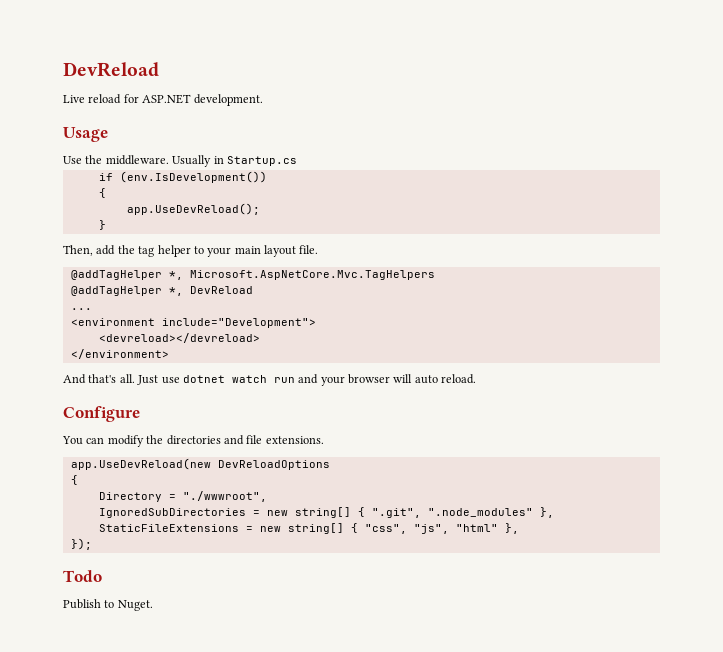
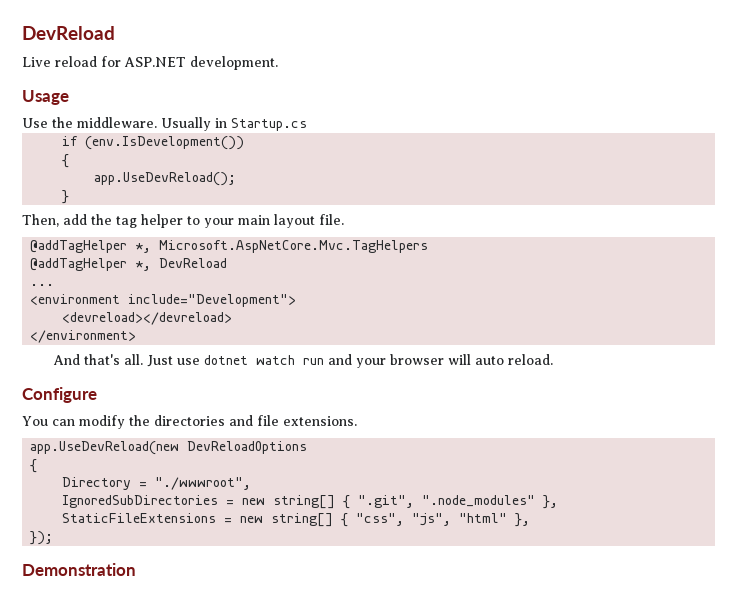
[63,570,102,582] [63,599,153,611] Todo // Publish to Nuget. -> [22,563,136,576] Demonstration

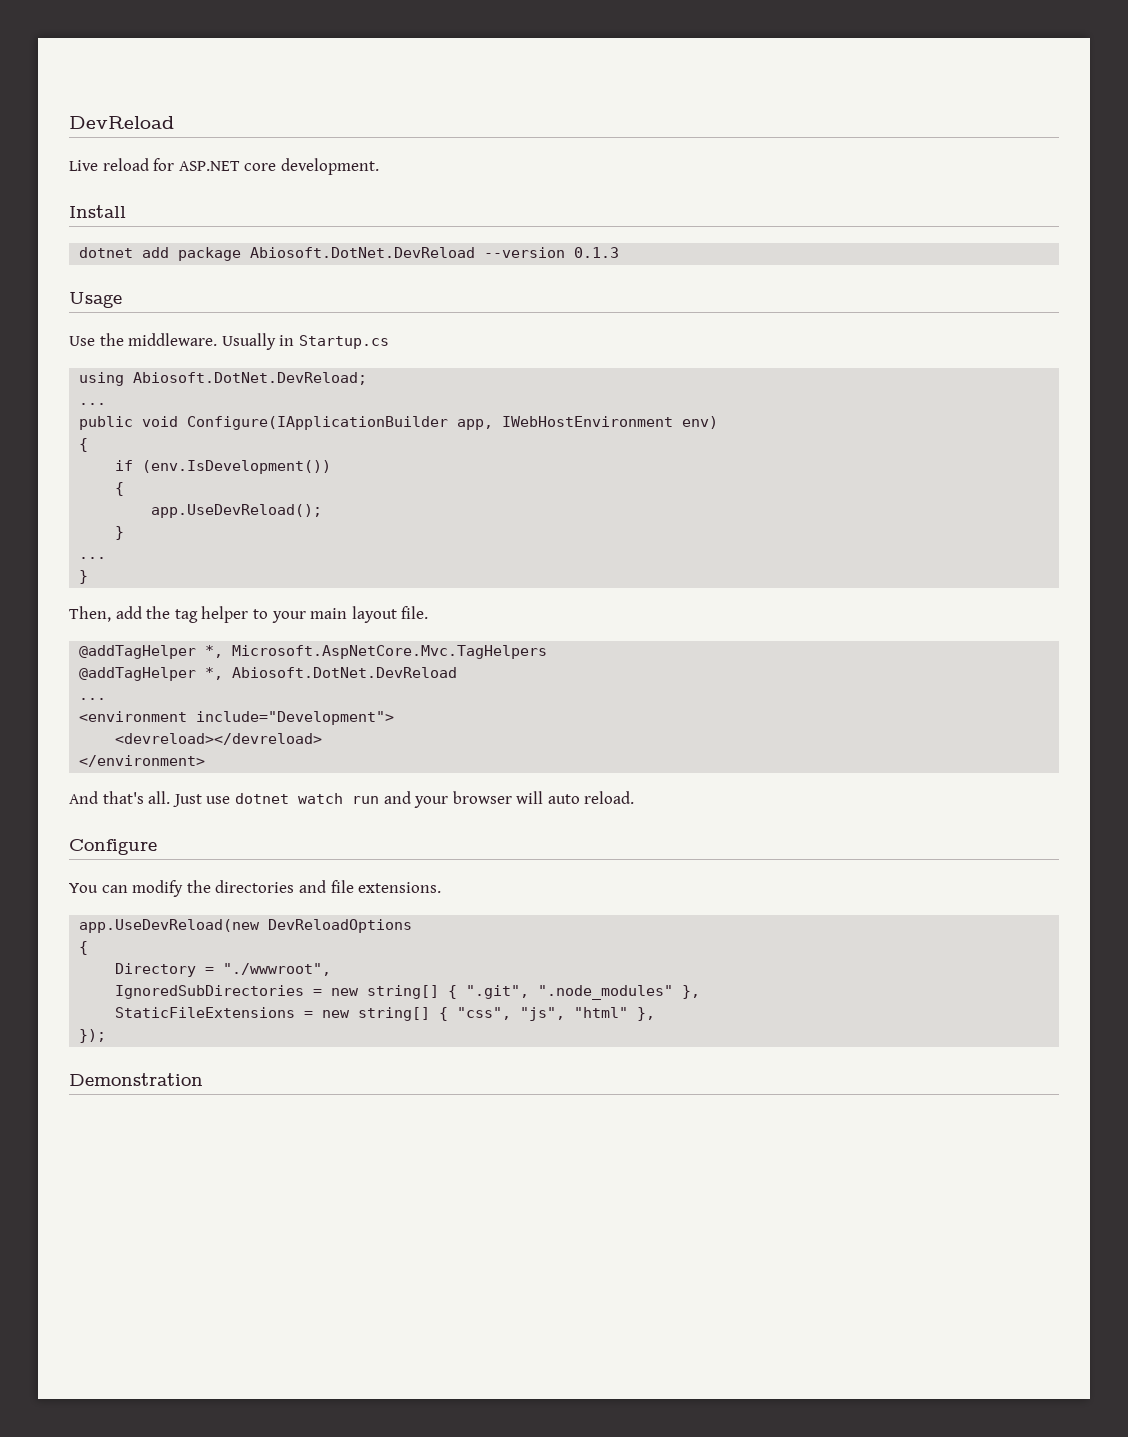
(186, 62) none -> [244,163,277,171] core
(278, 63) none -> [69,205,126,218] [79,247,620,261] // Install // dotnet add package Abiosoft.DotNet.DevReload --version 0.1.3
(307, 124) none -> [79,372,368,386] [79,403,107,405] [79,416,719,430] [79,438,89,452] // using Abiosoft.DotNet.DevReload; // ... // public void Configure(IApplicationBuilder app, IWebHostEnvironment env) // {
(70, 197) none -> [79,557,107,559] [79,570,89,584] // ... // }
[159,258,228,268] DevReload -> [232,667,458,678] Abiosoft.DotNet.DevReload

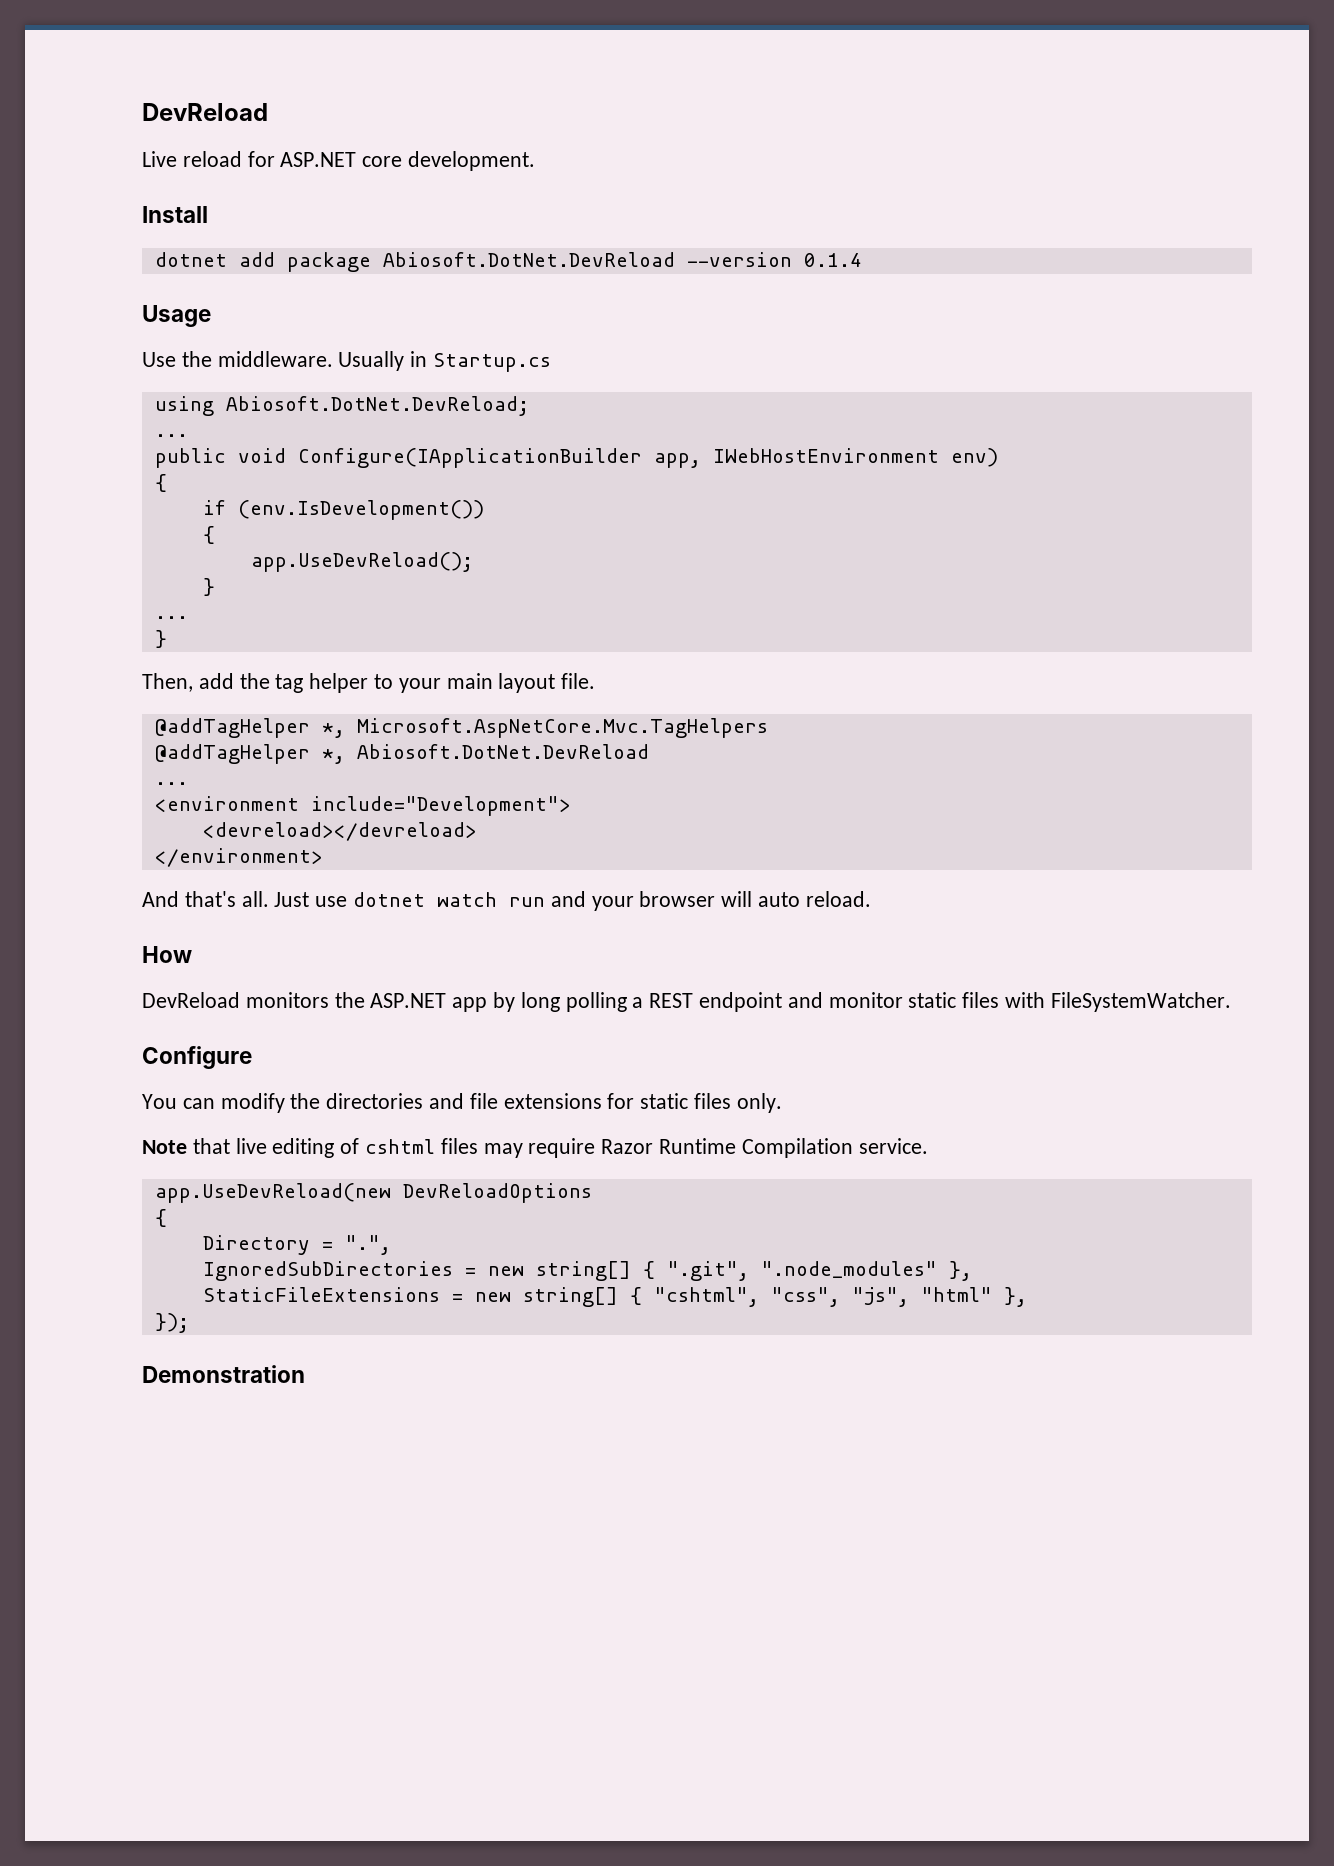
[574,247,620,258] 0.1.3 -> [803,253,862,267] 0.1.4
(635, 797) none -> [142,946,192,963] [142,992,1231,1012] // How // DevReload monitors the ASP.NET app by long polling a REST endpoint and monitor static files with FileSystemWatcher.
[358,882,442,893] extensions. -> [503,1093,782,1113] [142,1138,928,1158] extensions for static files only. // Note that live editing of cshtml files may require Razor Runtime Compilation service.
[223,963,332,976] "./wwwroot", -> [344,1235,391,1255] ".",
(449, 1014) none -> [653,1287,759,1307] "cshtml",

